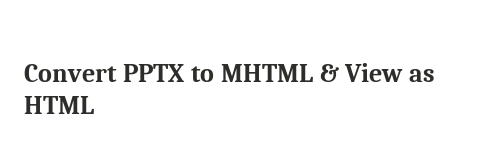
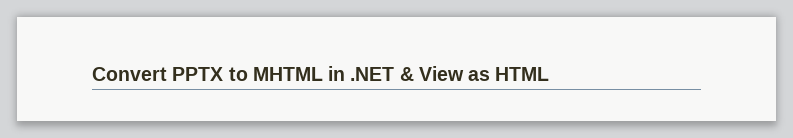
(313, 73) none -> [328,66,395,81] in .NET

